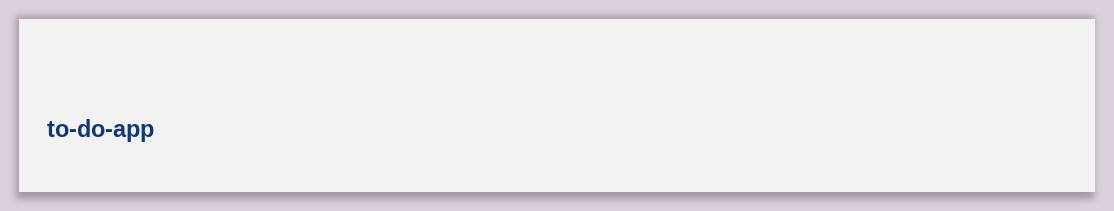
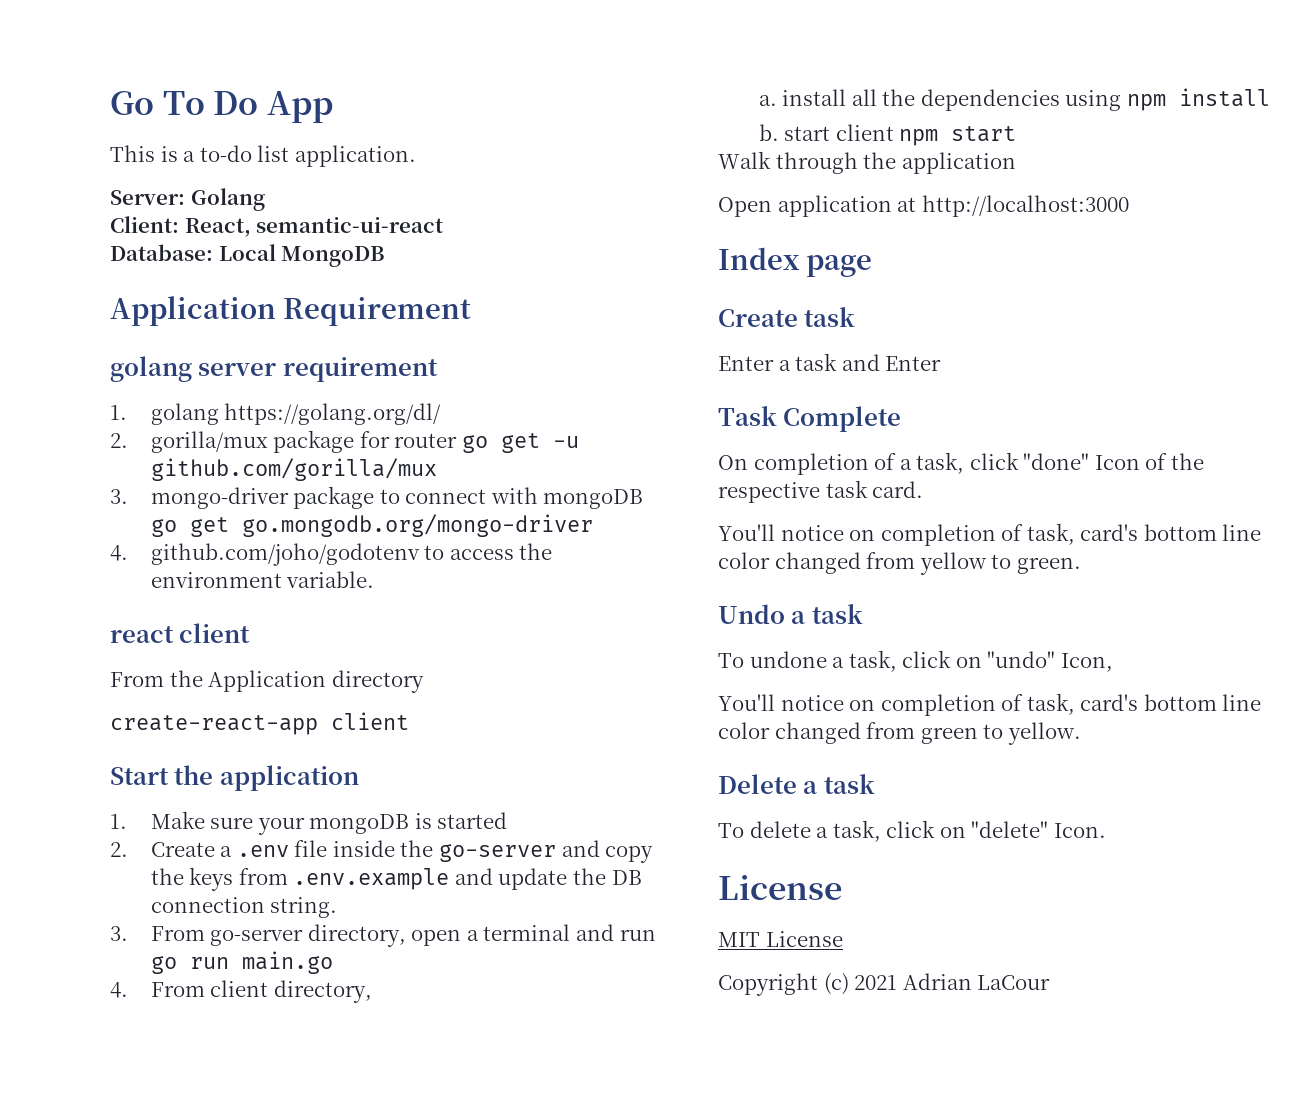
[47,119,154,142] to-do-app -> [110,91,333,123] [110,145,416,167] [110,188,265,211] [110,216,444,237] [110,244,386,267] [110,296,472,326] [110,356,438,382] [110,403,442,425] [110,430,579,453] [150,458,437,481] [110,486,644,509] [150,514,593,537] [110,543,553,566] [150,571,375,588] [110,623,251,643] [110,670,424,693] [110,712,409,735] [110,765,359,791] [110,811,508,835] [110,840,654,863] [150,867,642,891] [150,897,338,918] [110,924,656,947] [150,951,333,974] [110,980,372,1003] [758,88,1271,111] [758,124,1017,146] [718,151,1016,174] [718,195,1129,217] [718,247,873,277] [718,307,856,327] [718,353,942,371] [718,406,902,432] [718,452,1204,475] [718,480,924,503] [718,523,1262,546] [718,552,1081,575] [718,604,863,624] [718,650,1113,672] [718,693,1262,716] [718,722,1081,745] [718,774,875,794] [718,820,1106,842] [718,875,842,900] [718,931,843,947] [718,973,1051,996] Go To Do App // This is a to-do list application. // Server: Golang // Client: React, semantic-ui-react // Database: Local MongoDB // Application Requirement // golang server requirement // 1. golang https://golang.org/dl/ // 2. gorilla/mux package for router go get -u github.com/gorilla/mux // 3. mongo-driver package to connect with mongoDB go get go.mongodb.org/mongo-driver // 4. github.com/joho/godotenv to access the environment variable. // react client // From the Application directory // create-react-app client // Start the application // 1. Make sure your mongoDB is started // 2. Create a .env file inside the go-server and copy the keys from .env.example and update the DB connection string. // 3. From go-server directory, open a terminal and run go run main.go // 4. From client directory, // a. install all the dependencies using npm install // b. start client npm start // Walk through the application // Open application at http://localhost:3000 // Index page // Create task // Enter a task and Enter // Task Complete // On completion of a task, click "done" Icon of the respective task card. // You'll notice on completion of task, card's bottom line color changed from yellow to green. // Undo a task // To undone a task, click on "undo" Icon, // You'll notice on completion of task, card's bottom line color changed from green to yellow. // Delete a task // To delete a task, click on "delete" Icon. // License // MIT License // Copyright (c) 2021 Adrian LaCour

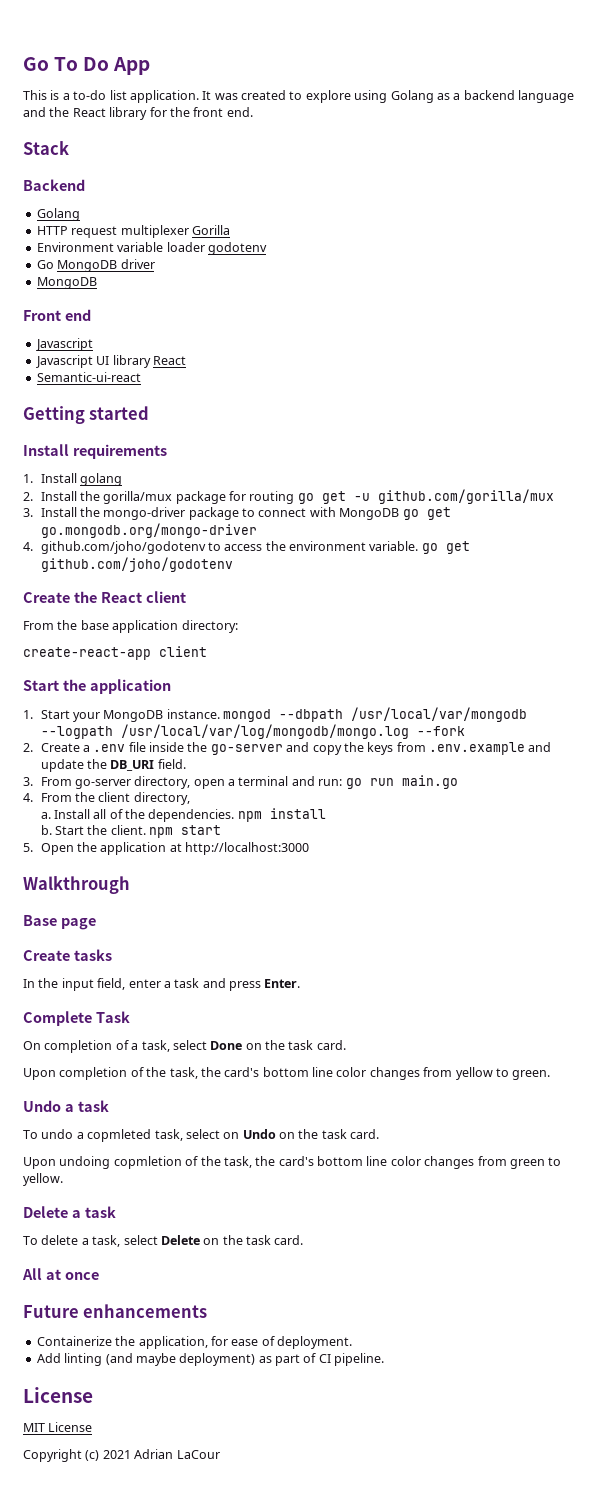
[110,188,265,211] [110,216,444,237] [110,244,386,267] [110,296,472,326] [110,356,438,382] [110,403,442,425] [110,433,128,448] // Server: Golang // Client: React, semantic-ui-react // Database: Local MongoDB // Application Requirement // golang server requirement // 1. golang https://golang.org/dl/ // 2. -> [202,90,574,103] [23,107,253,120] [23,141,69,155] [23,179,85,191] [36,208,80,221] [36,225,230,238] [36,242,267,255] [36,259,155,272] [36,277,97,289] [23,309,91,321] [35,338,93,351] [35,355,186,368] [36,372,141,382] [23,406,150,424] [23,444,167,459] [23,473,122,486] [23,491,100,501] It was created to explore using Golang as a backend language and the React library for the front end. // Stack // Backend // Golang // HTTP request multiplexer Gorilla // Environment variable loader godotenv // Go MongoDB driver // MongoDB // Front end // Javascript // Javascript UI library React // Semantic-ui-react // Getting started // Install requirements // 1. Install golang // 2. Install the
[394,433,458,448] router -> [249,491,295,504] routing
(128, 496) none -> [40,507,100,517] Install the
[543,489,644,509] mongoDB -> [339,508,400,520] MongoDB
[110,626,174,643] // react -> [421,541,470,554] [40,557,233,572] [23,591,142,603] go get github.com/joho/godotenv // Create the React
[208,670,424,693] Application directory -> [80,620,238,633] base application directory:
[150,811,508,835] Make sure your mongoDB is started -> [40,707,527,722] [40,724,465,739] Start your MongoDB instance. mongod --dbpath /usr/local/var/mongodb --logpath /usr/local/var/log/mongodb/mongo.log --fork
[611,870,642,885] [150,897,338,918] DB connection string. -> [110,759,186,771] DB_URI field.
[619,929,656,941] run -> [318,779,343,786] run:
(205, 989) none -> [74,792,95,802] the
[782,89,1122,111] install all the dependencies using -> [53,809,235,822] Install all of the dependencies.
[784,124,894,141] start client -> [54,825,146,835] Start the client.
[718,151,1016,174] [718,195,892,217] Walk through the application // Open application -> [23,842,167,855] 5. Open the application
[718,247,800,270] Index -> [23,876,130,894] [23,915,57,926] Walkthrough // Base
[804,307,856,327] [718,353,942,371] task // Enter a task and Enter // -> [73,949,112,961] [23,978,301,991] [23,1011,92,1026] tasks // In the input field, enter a task and press Enter. // Complete
[783,406,902,432] Complete -> (130, 1017) none
[969,452,1204,470] [718,480,924,503] [718,523,1262,546] [718,552,861,574] click "done" Icon of the respective task card. // You'll notice on completion of task, card's bottom line color changed -> [172,1040,346,1050] [23,1067,420,1080] select Done on the task card. // Upon completion of the task, the card's bottom line color changes
[749,650,1113,672] [718,693,1262,716] [718,722,861,744] undone a task, click on "undo" Icon, // You'll notice on completion of task, card's bottom line color changed -> [41,1129,380,1142] [23,1156,475,1169] undo a copmleted task, select on Undo on the task card. // Upon undoing copmletion of the task, the card's bottom line color changes
[886,820,1106,838] click on "delete" Icon. -> [123,1235,304,1245] [22,1268,99,1280] [23,1304,208,1318] [36,1336,352,1349] [36,1353,385,1366] select Delete on the task card. // All at once // Future enhancements // Containerize the application, for ease of deployment. // Add linting (and maybe deployment) as part of CI pipeline.

